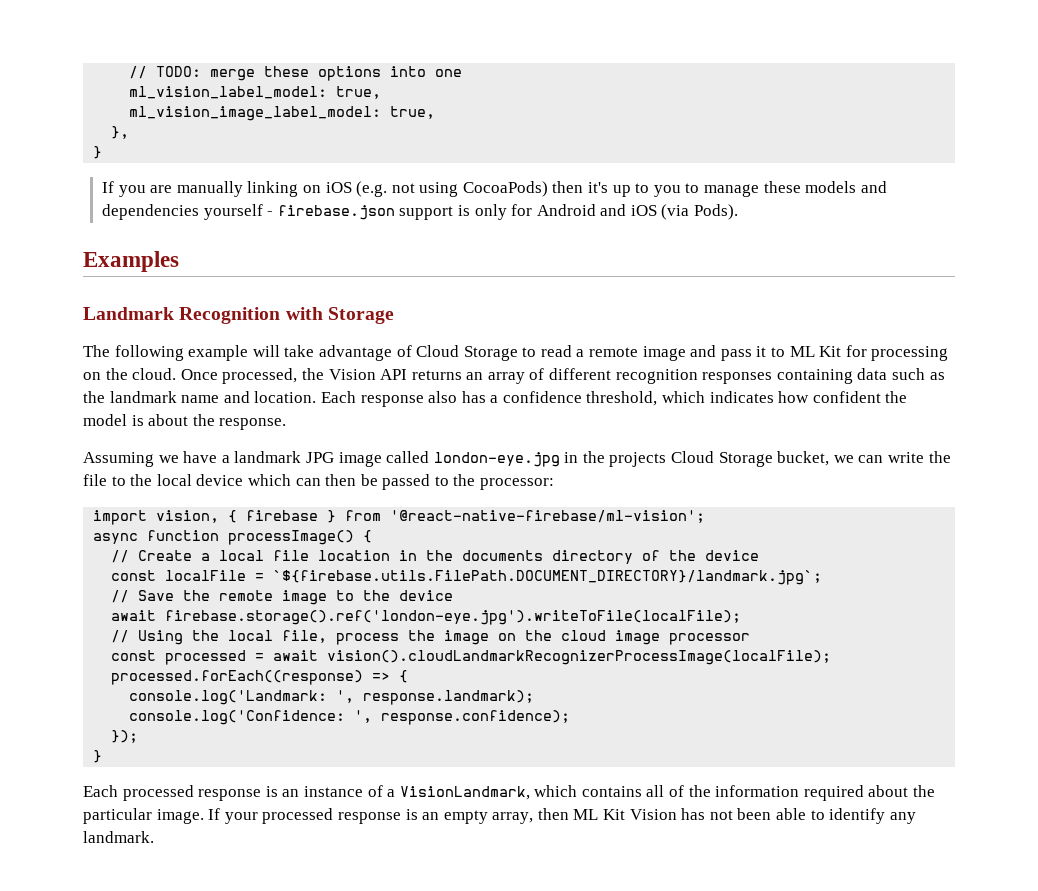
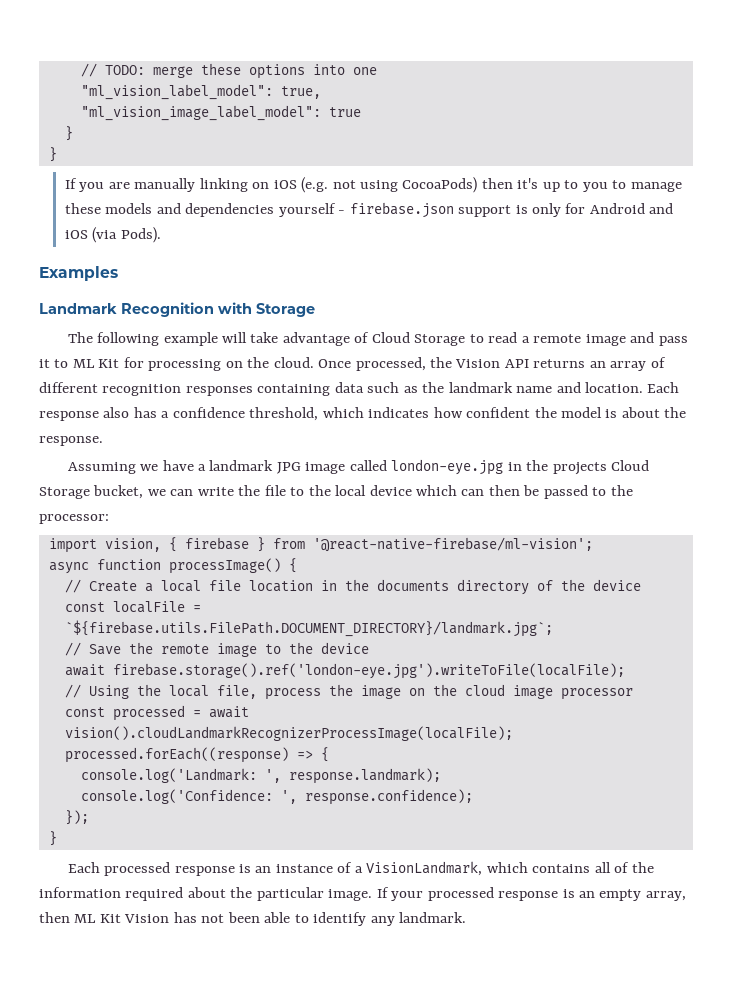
[129,86,382,99] [129,106,436,121] [111,126,130,139] ml_vision_label_model: true, // ml_vision_image_label_model: true, // }, -> [80,84,321,100] [80,105,361,121] [64,126,73,141] "ml_vision_label_model": true, // "ml_vision_image_label_model": true // }

